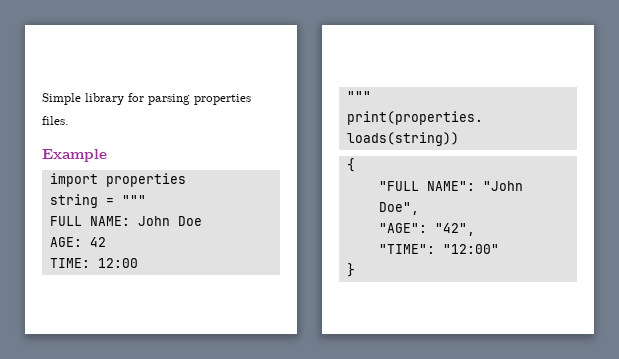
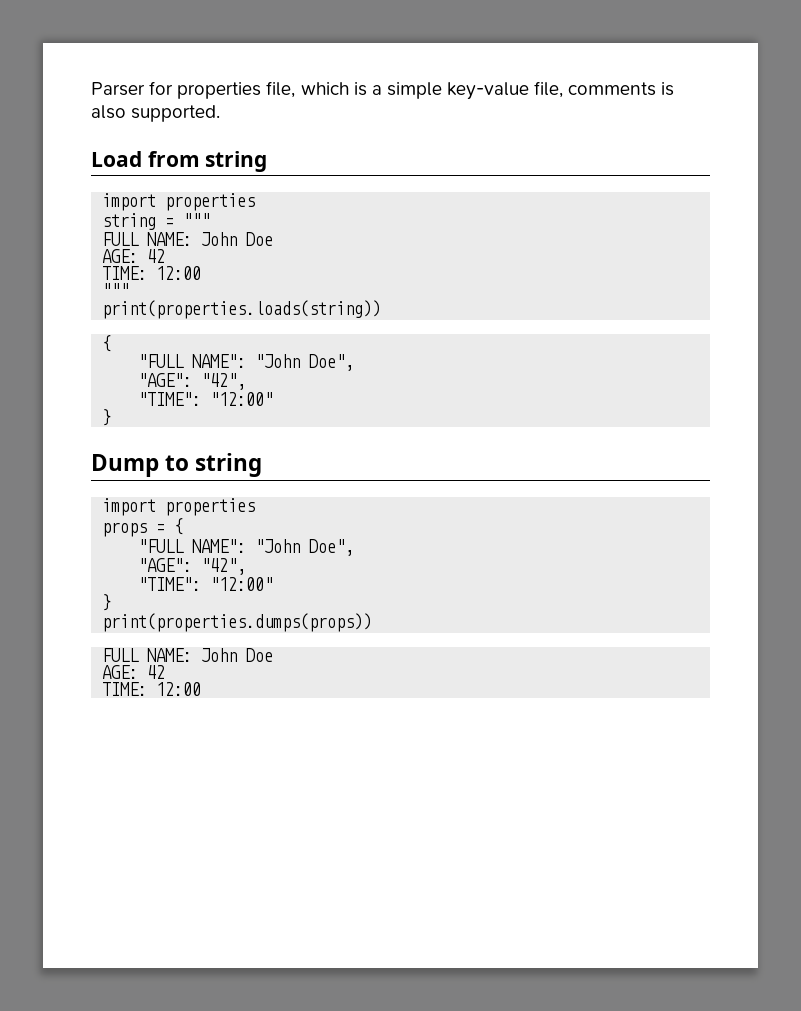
[42,93,251,105] [42,116,69,125] [42,149,107,162] Simple library for parsing properties files. // Example -> [91,81,675,100] [91,105,221,122] [91,151,268,172] Parser for properties file, which is a simple key-value file, comments is also supported. // Load from string
(355, 270) none -> [91,453,263,477] [102,498,256,516] [102,518,184,537] [138,539,355,556] [138,558,247,575] [138,577,274,591] [102,594,112,611] [102,613,373,632] [102,648,274,662] [102,665,166,679] [102,682,202,696] // Dump to string // import properties // props = { // "FULL NAME": "John Doe", // "AGE": "42", // "TIME": "12:00" // } // print(properties.dumps(props)) // FULL NAME: John Doe // AGE: 42 // TIME: 12:00

